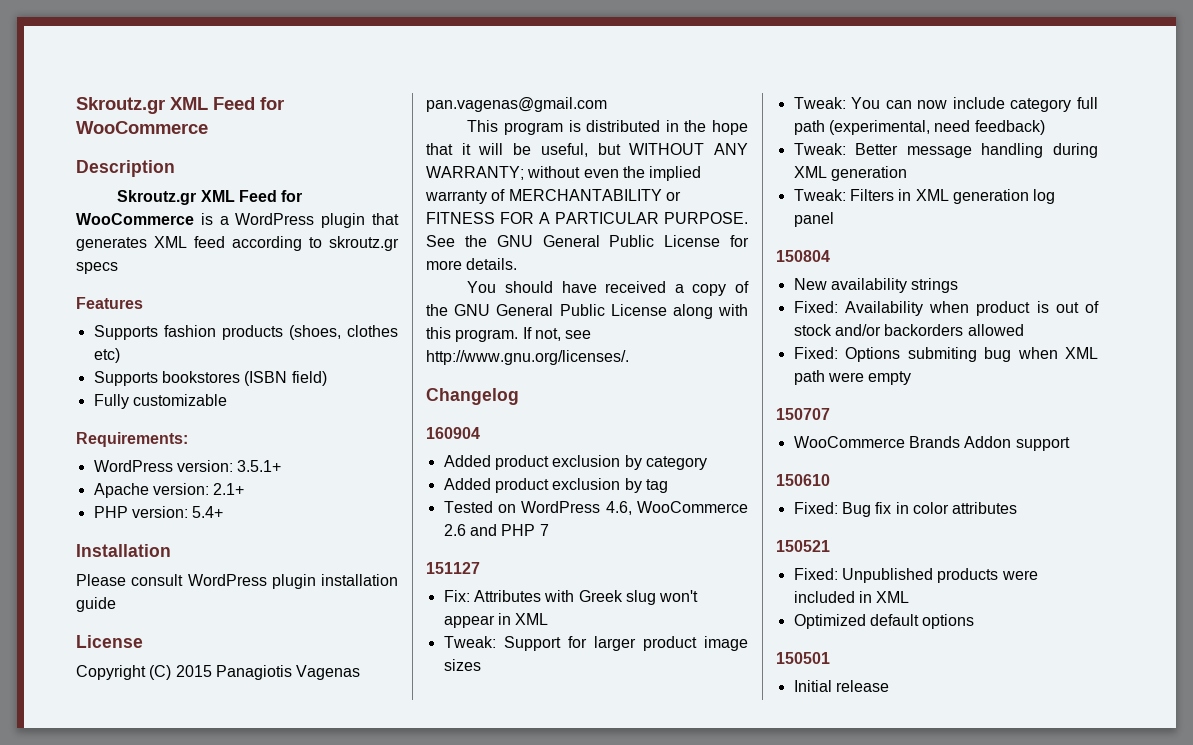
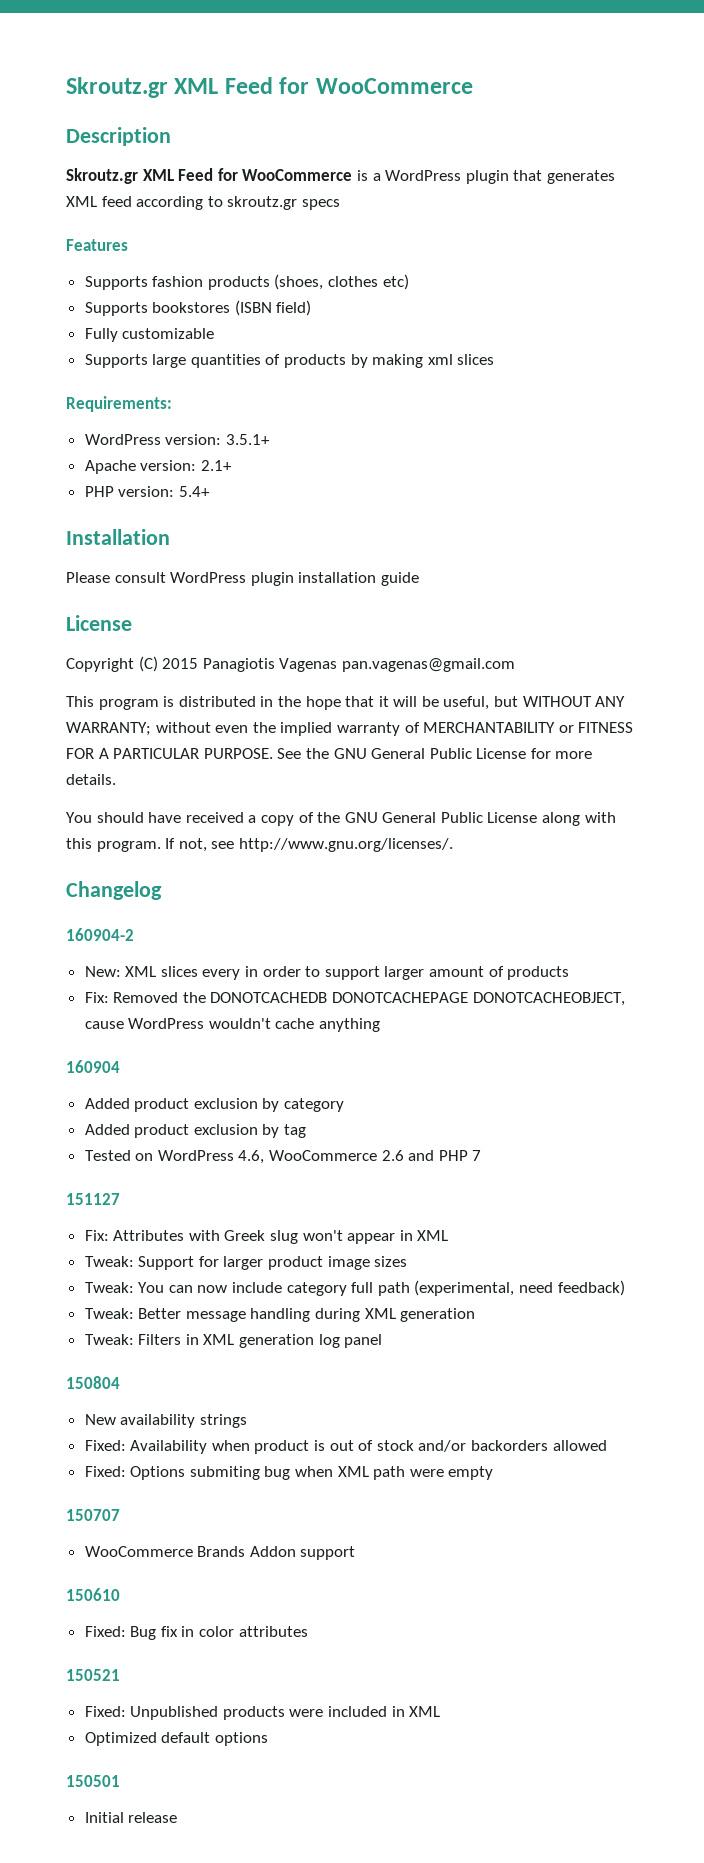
(227, 400) none -> [84,354,495,368] // Supports large quantities of products by making xml slices
(519, 396) none -> [66,928,134,941] [84,966,570,980] [84,992,625,1006] [84,1018,381,1032] // 160904-2 // New: XML slices every in order to support larger amount of products // Fix: Removed the DONOTCACHEDB DONOTCACHEPAGE DONOTCACHEOBJECT, cause WordPress wouldn't cache anything

